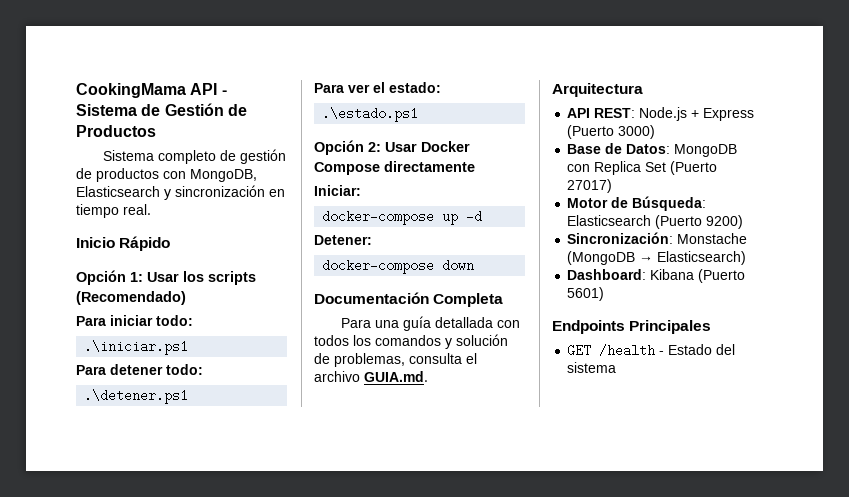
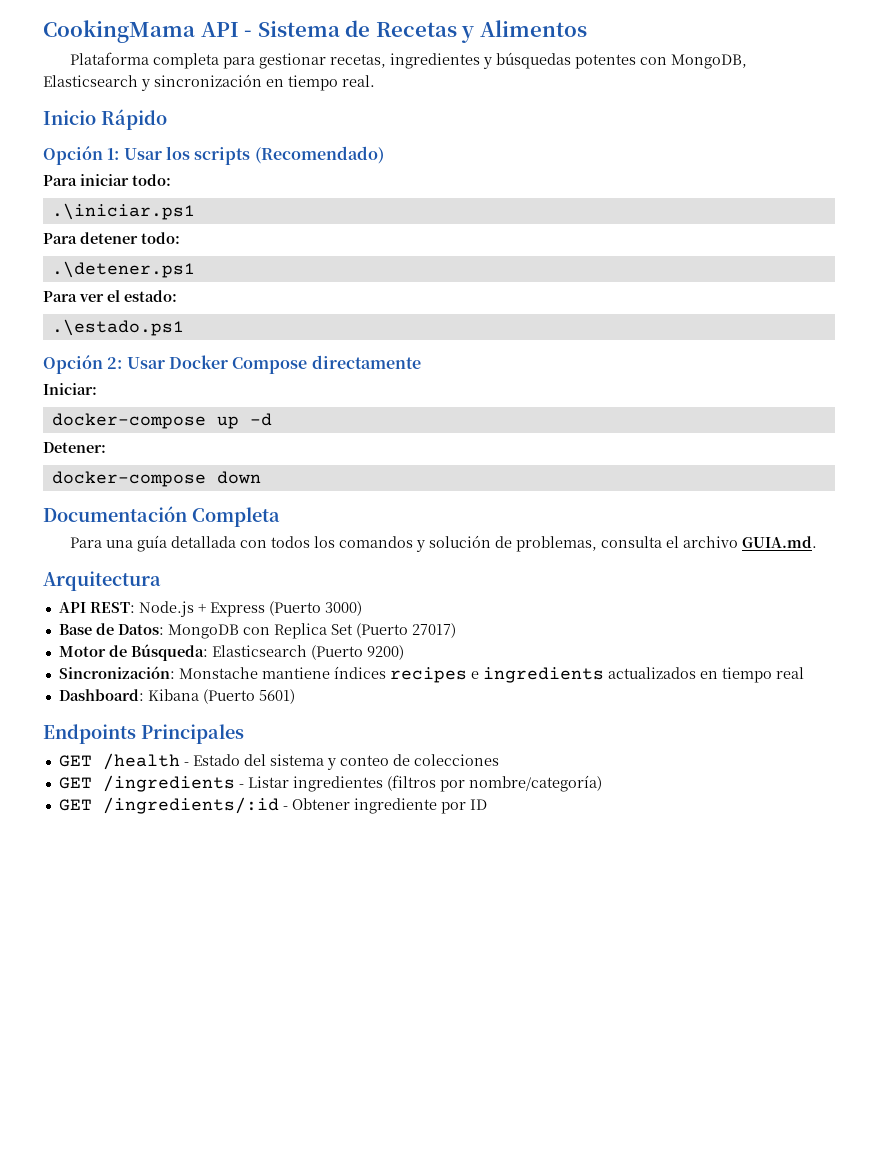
[164,103,247,116] [76,125,156,137] [102,149,286,164] [76,168,159,182] Gestión de Productos // Sistema completo de gestión de productos -> [375,20,587,43] [70,52,637,69] Recetas y Alimentos // Plataforma completa para gestionar recetas, ingredientes y búsquedas potentes
[567,251,747,265] (MongoDB → Elasticsearch) -> [261,666,804,683] mantiene índices recipes e ingredients actualizados en tiempo real
(617, 367) none -> [326,754,499,770] [58,775,602,792] [58,797,487,814] y conteo de colecciones // GET /ingredients - Listar ingredientes (filtros por nombre/categoría) // GET /ingredients/:id - Obtener ingrediente por ID

